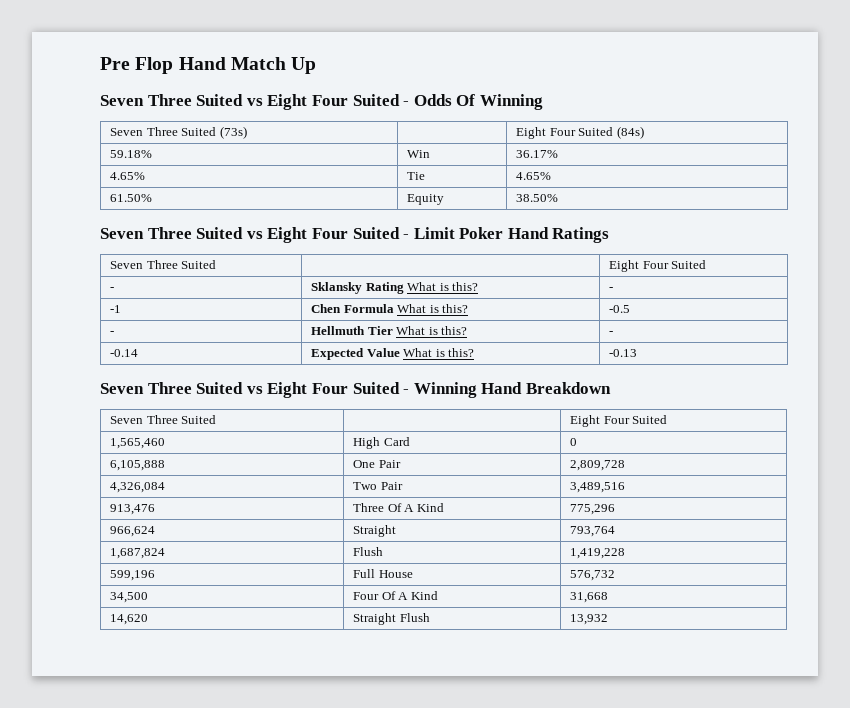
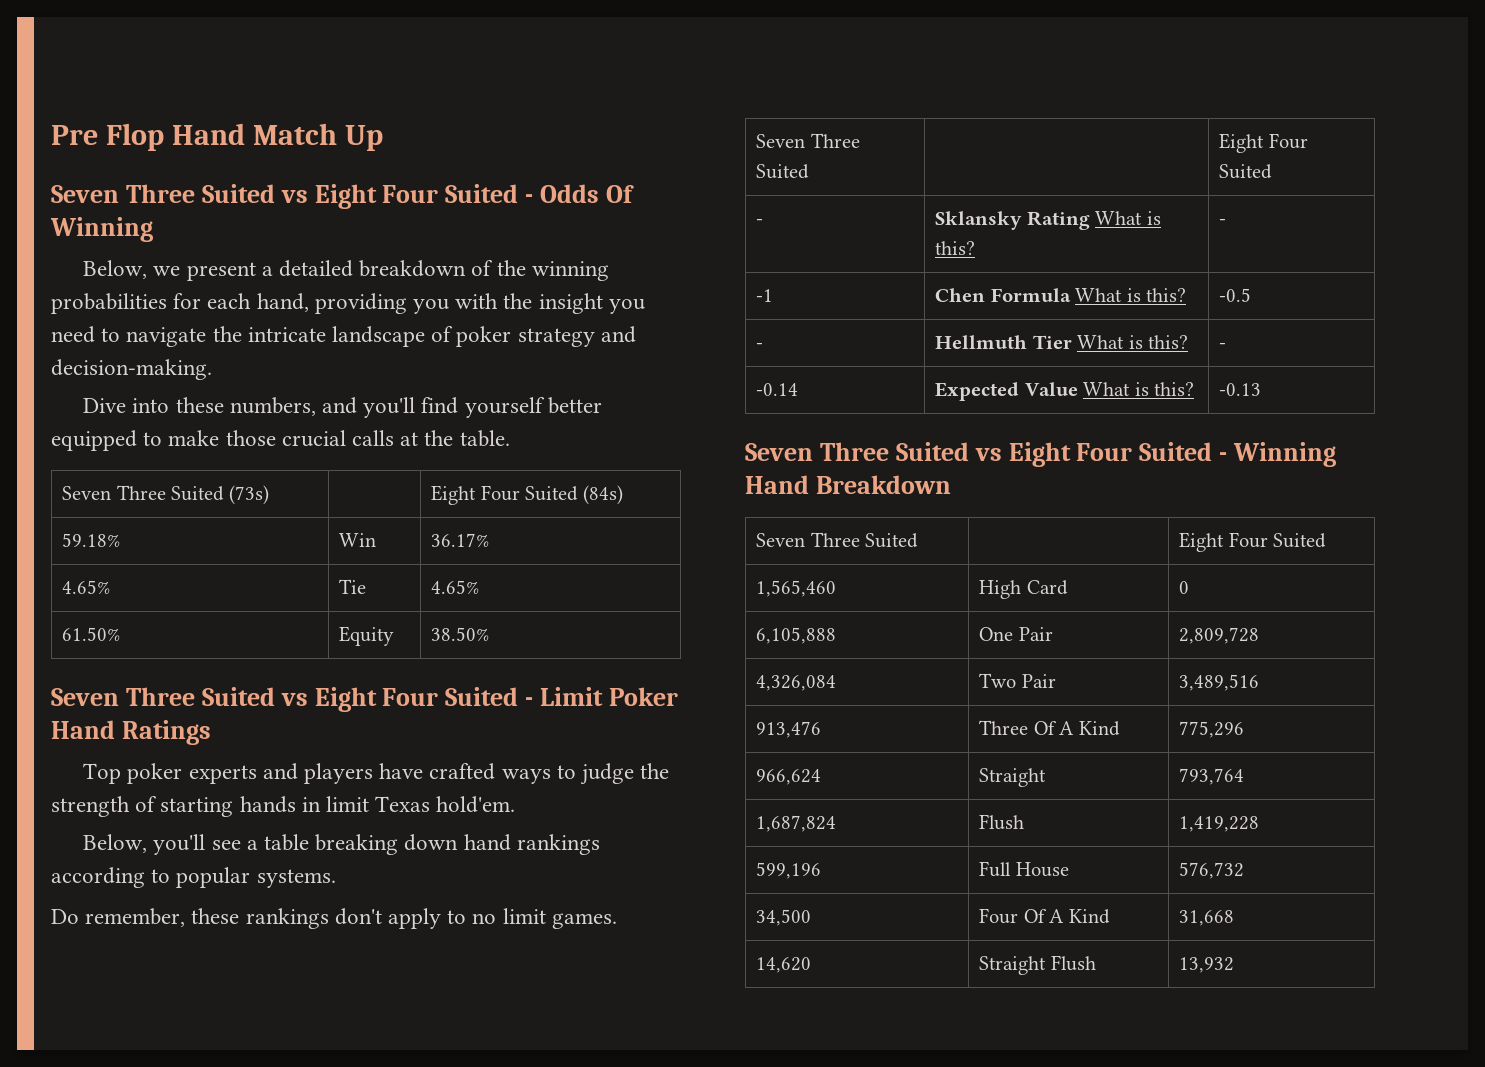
(543, 102) none -> [83,260,609,281] [51,293,645,314] [51,326,636,347] [51,359,212,380] [83,397,602,418] [51,430,510,451] // Below, we present a detailed breakdown of the winning probabilities for each hand, providing you with the insight you need to navigate the intricate landscape of poker strategy and decision-making. // Dive into these numbers, and you'll find yourself better equipped to make those crucial calls at the table.
(610, 235) none -> [83,763,670,785] [51,796,516,817] [83,834,600,855] [51,867,336,888] [51,908,617,929] // Top poker experts and players have crafted ways to judge the strength of starting hands in limit Texas hold'em. // Below, you'll see a table breaking down hand rankings according to popular systems. // Do remember, these rankings don't apply to no limit games.

